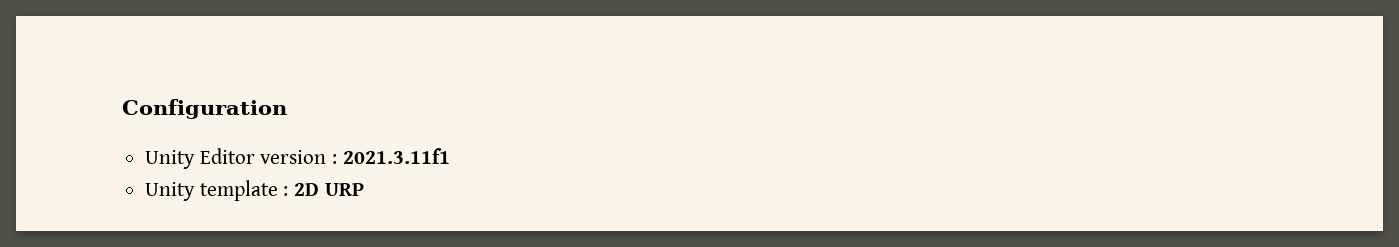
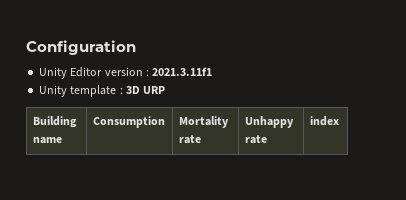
[294,183,320,196] 2D -> [125,86,140,94] 3D
(364, 189) none -> [32,116,77,128] [32,137,62,144] [92,116,165,128] [178,116,229,128] [178,135,201,144] [244,116,294,128] [244,135,267,144] [309,116,339,126] // Building name | Consumption | Mortality rate | Unhappy rate | index

